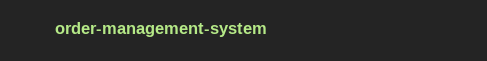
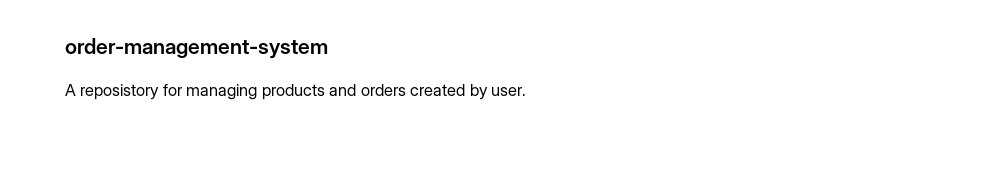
(267, 29) none -> [65,84,527,100] // A reposistory for managing products and orders created by user.

